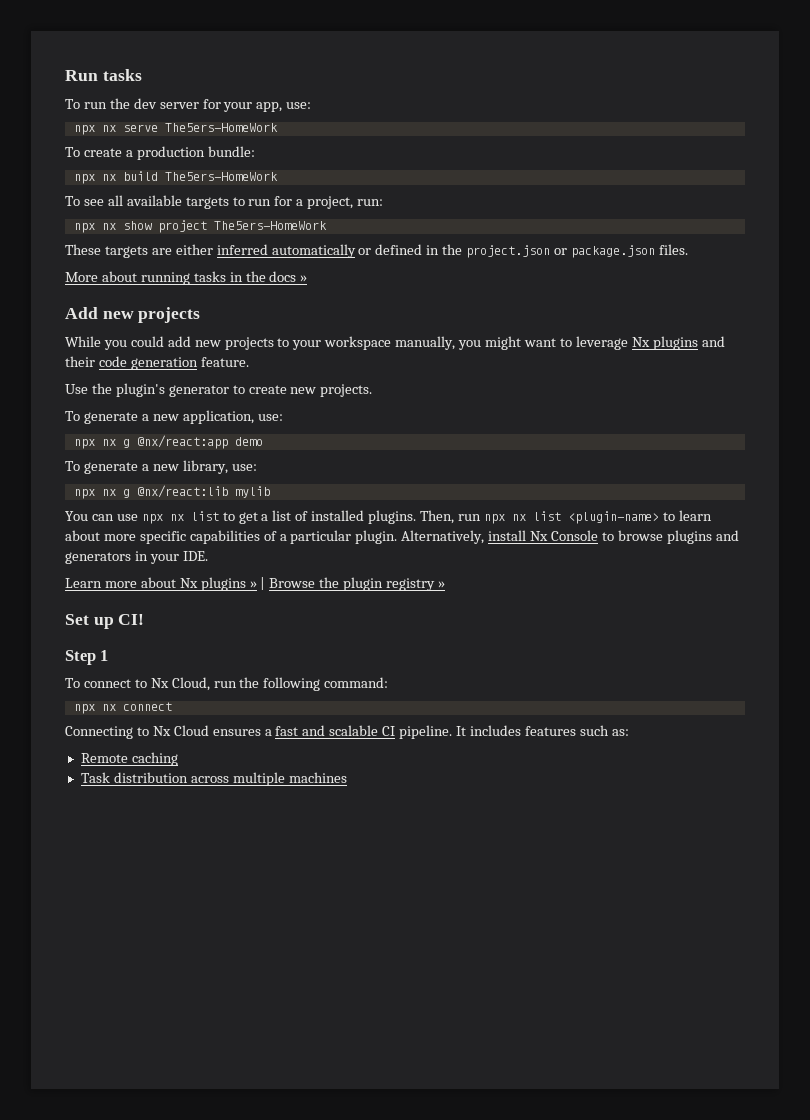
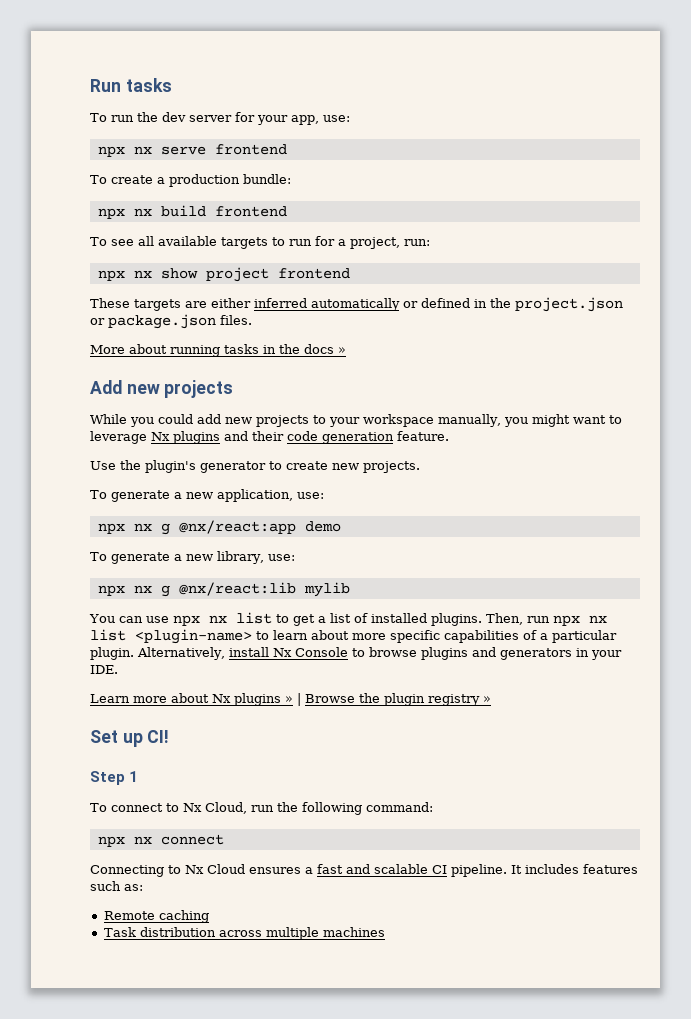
[164,123,278,132] The5ers-HomeWork -> [214,144,287,155] frontend
[164,172,278,181] The5ers-HomeWork -> [214,206,287,217] frontend
[213,221,327,230] The5ers-HomeWork -> [277,268,350,279] frontend

